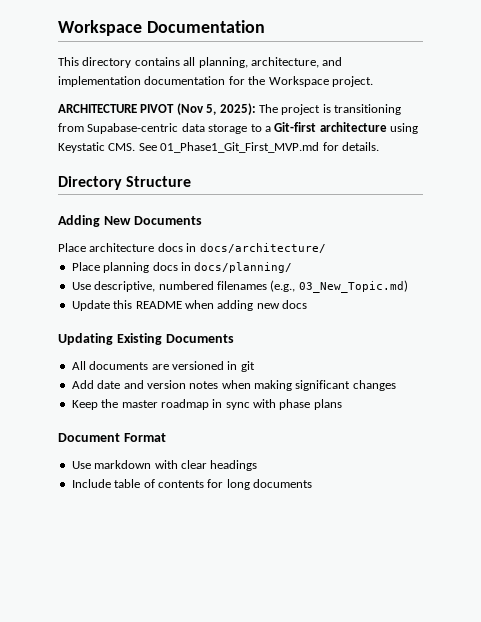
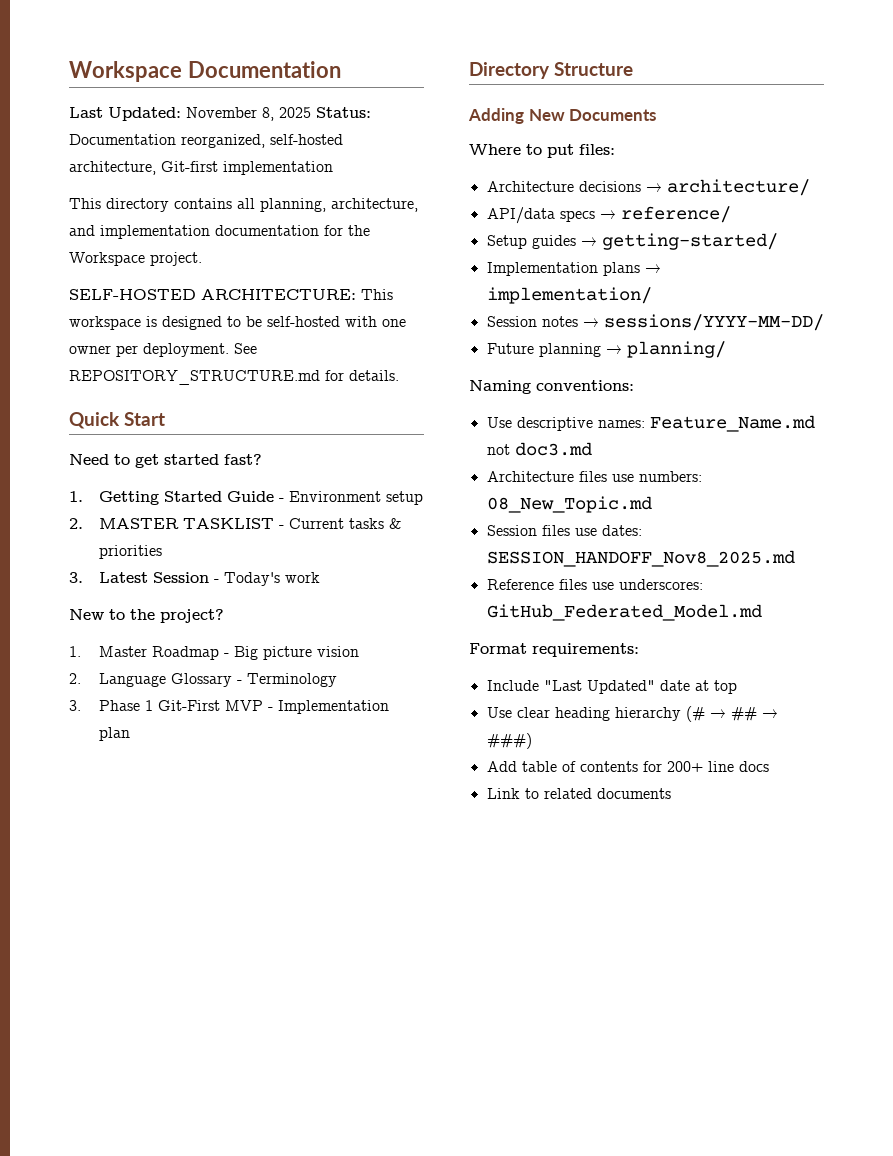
(265, 26) none -> [69,107,371,121] [69,134,343,148] [69,161,333,175] // Last Updated: November 8, 2025 Status: Documentation reorganized, self-hosted architecture, Git-first implementation
[58,103,401,115] [58,122,418,134] [58,142,379,153] ARCHITECTURE PIVOT (Nov 5, 2025): The project is transitioning from Supabase-centric data storage to a Git-first architecture using Keystatic CMS. See 01_Phase1_Git_First_MVP.md for details. -> [69,289,393,300] [69,316,406,330] [69,343,257,357] [69,370,399,385] [69,412,166,429] [69,454,262,468] [69,491,423,505] [69,518,402,529] [98,545,162,559] [69,572,320,586] [69,609,224,623] [69,646,359,660] [69,673,337,687] [69,700,389,714] [98,727,130,741] SELF-HOSTED ARCHITECTURE: This workspace is designed to be self-hosted with one owner per deployment. See REPOSITORY_STRUCTURE.md for details. // Quick Start // Need to get started fast? // 1. Getting Started Guide - Environment setup // 2. MASTER TASKLIST - Current tasks & priorities // 3. Latest Session - Today's work // New to the project? // 1. Master Roadmap - Big picture vision // 2. Language Glossary - Terminology // 3. Phase 1 Git-First MVP - Implementation plan
[58,243,326,253] [71,262,293,273] [71,280,408,293] [71,300,307,311] [58,333,234,345] [71,361,255,372] [71,380,396,391] [71,399,342,410] [58,433,166,442] [71,460,258,471] [71,479,250,490] Place architecture docs in docs/architecture/ // Place planning docs in docs/planning/ // Use descriptive, numbered filenames (e.g., 03_New_Topic.md) // Update this README when adding new docs // Updating Existing Documents // All documents are versioned in git // Add date and version notes when making significant changes // Keep the master roadmap in sync with phase plans // Document Format // Use markdown with clear headings // Include table of contents for long -> [469,144,615,158] [486,179,810,196] [486,206,731,224] [486,233,778,250] [486,262,661,276] [486,287,652,304] [486,314,824,331] [486,341,726,358] [469,380,634,394] [486,415,815,432] [486,442,592,456] [486,471,702,482] [486,496,652,513] [486,525,642,536] [486,550,795,567] [486,579,703,590] [486,604,762,621] [469,643,639,657] [486,680,737,694] [486,706,778,722] [486,733,532,749] [486,761,769,772] [486,788,592,799] Where to put files: // Architecture decisions → architecture/ // API/data specs → reference/ // Setup guides → getting-started/ // Implementation plans → implementation/ // Session notes → sessions/YYYY-MM-DD/ // Future planning → planning/ // Naming conventions: // Use descriptive names: Feature_Name.md not doc3.md // Architecture files use numbers: 08_New_Topic.md // Session files use dates: SESSION_HANDOFF_Nov8_2025.md // Reference files use underscores: GitHub_Federated_Model.md // Format requirements: // Include "Last Updated" date at top // Use clear heading hierarchy (# → ## → ###) // Add table of contents for 200+ line docs // Link to related

